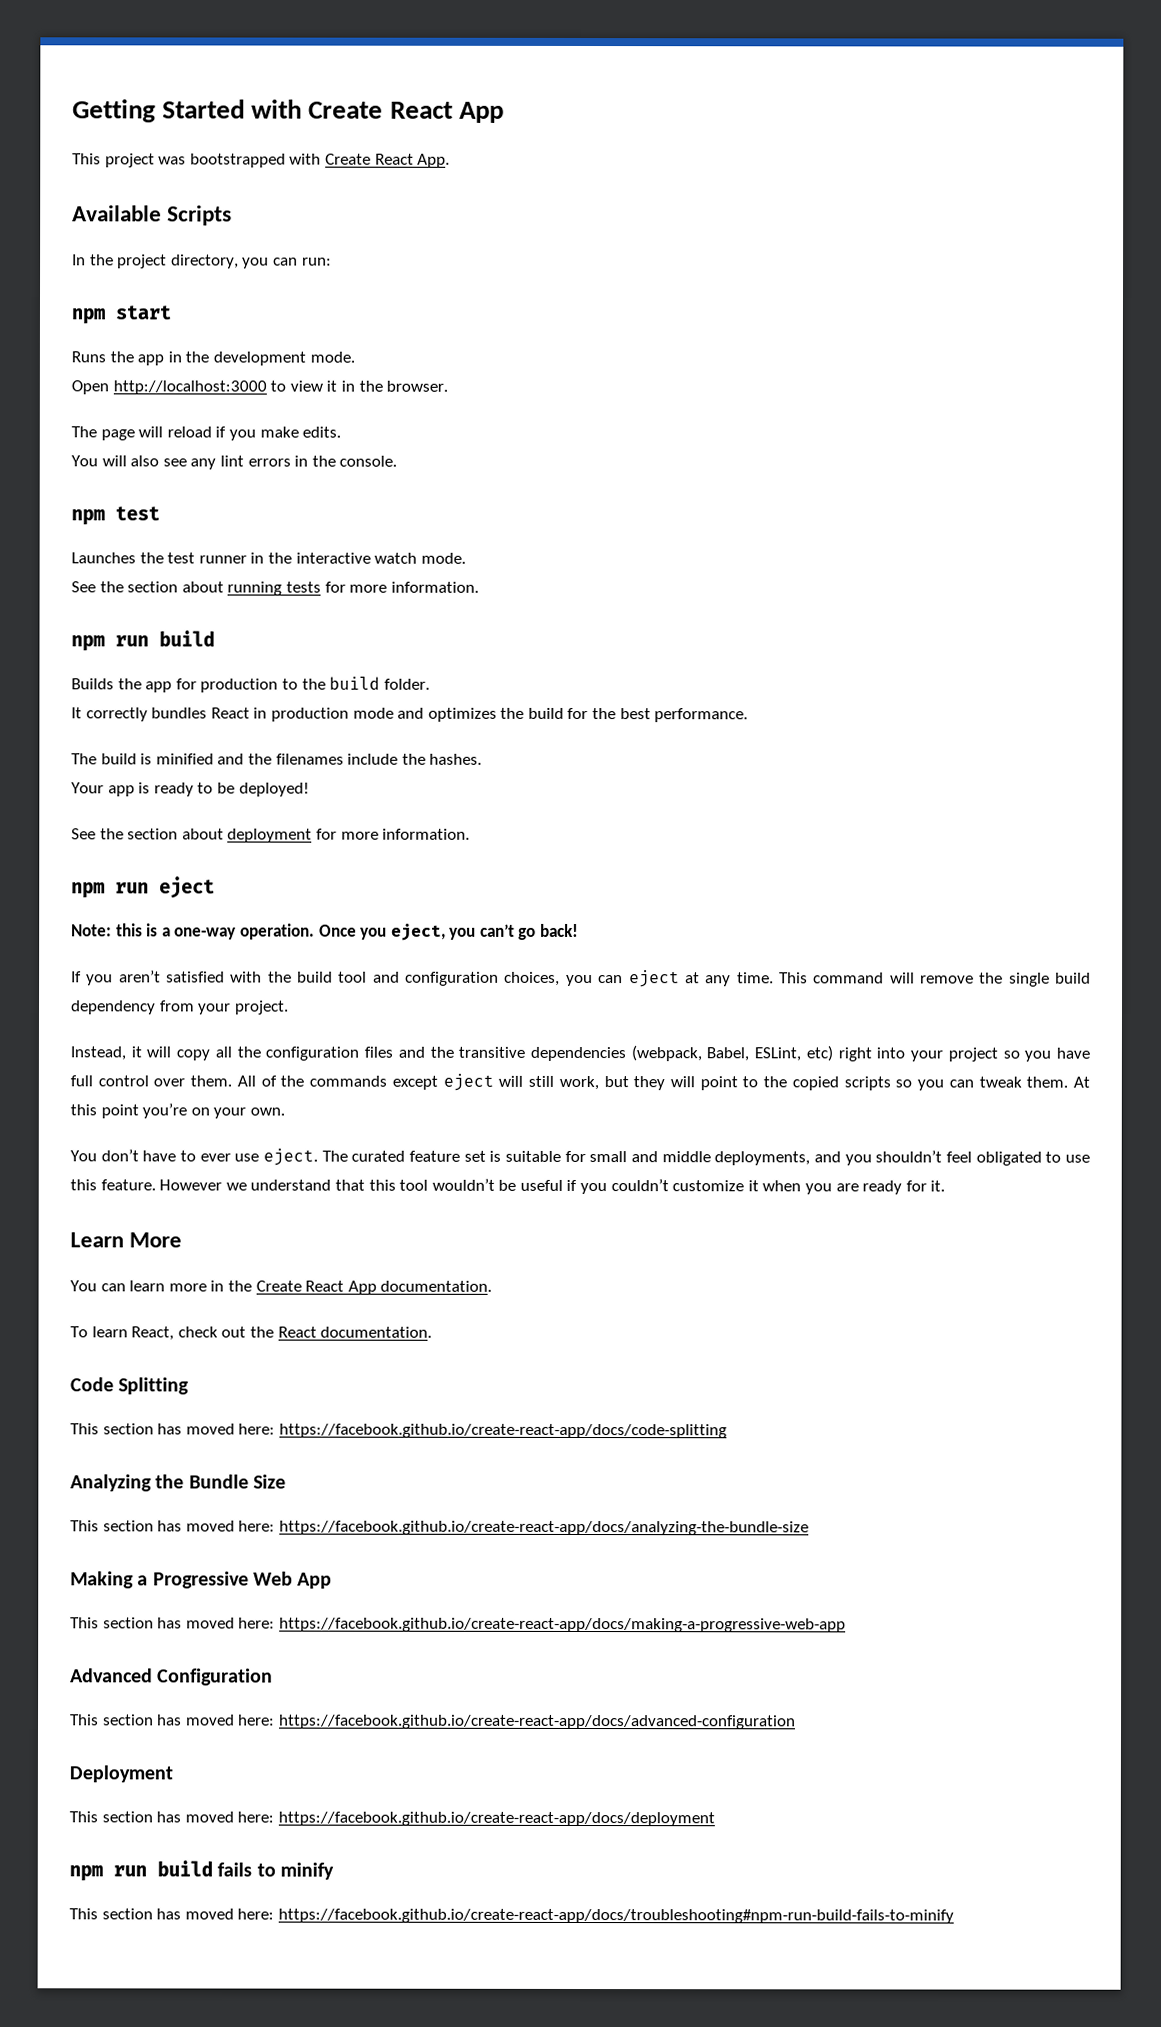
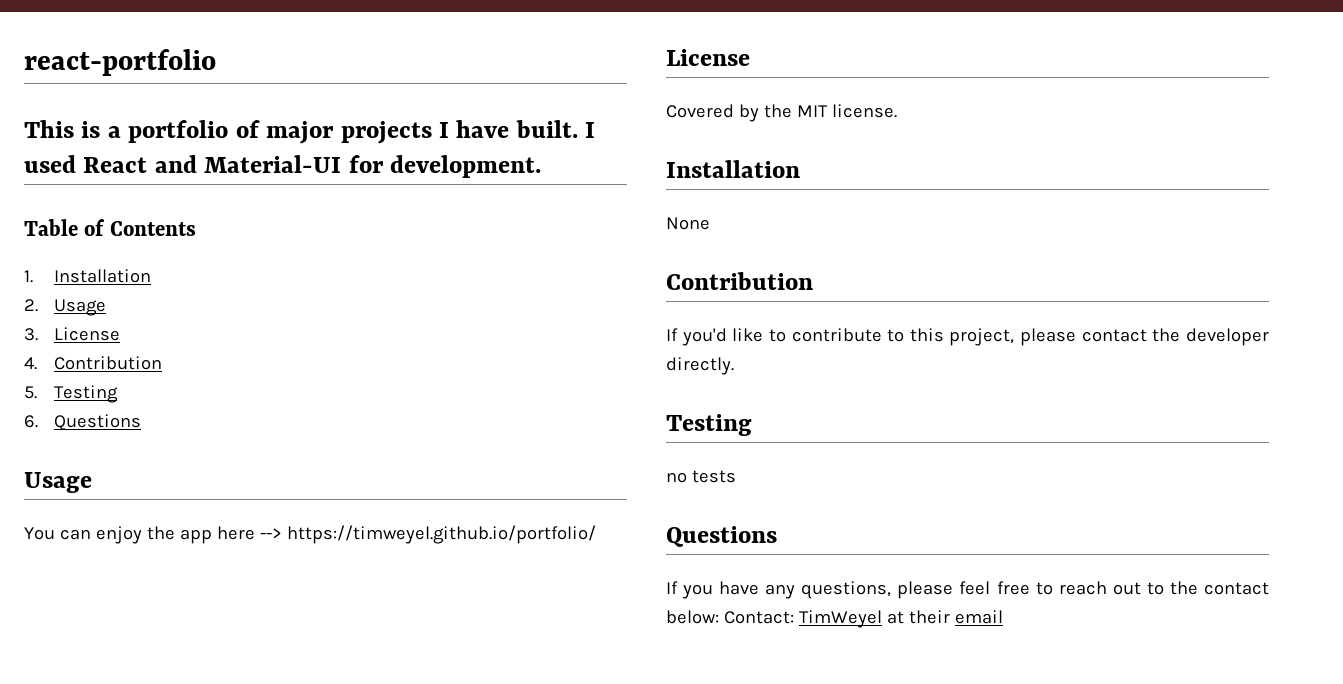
[72,99,504,123] [72,153,451,168] [72,205,233,226] [72,254,332,269] [71,305,171,325] [71,351,355,366] [71,380,449,395] [71,426,342,441] [71,455,398,470] [71,506,160,526] [71,552,466,564] [71,581,479,596] [71,630,215,652] [71,676,430,693] [71,707,749,723] [71,753,483,765] [71,782,310,797] [71,828,471,843] [71,876,215,899] [71,923,580,941] [71,970,1091,988] [70,1000,289,1015] [70,1045,1091,1062] [70,1073,1091,1091] [70,1103,285,1119] [70,1148,1090,1166] [70,1178,946,1195] [70,1232,183,1248] [70,1280,493,1295] [70,1326,433,1341] [70,1377,190,1395] [70,1423,727,1439] [70,1474,286,1492] [70,1520,809,1536] [70,1571,333,1589] [70,1617,846,1633] [70,1668,274,1686] [70,1714,796,1730] [69,1765,173,1783] [69,1811,715,1827] [69,1860,334,1882] [69,1908,954,1924] Getting Started with Create React App // This project was bootstrapped with Create React App. // Available Scripts // In the project directory, you can run: // npm start // Runs the app in the development mode. // Open http://localhost:3000 to view it in the browser. // The page will reload if you make edits. // You will also see any lint errors in the console. // npm test // Launches the test runner in the interactive watch mode. // See the section about running tests for more information. // npm run build // Builds the app for production to the build folder. // It correctly bundles React in production mode and optimizes the build for the best performance. // The build is minified and the filenames include the hashes. // Your app is ready to be deployed! // See the section about deployment for more information. // npm run eject // Note: this is a one-way operation. Once you eject, you can’t go back! // If you aren’t satisfied with the build tool and configuration choices, you can eject at any time. This command will remove the single build dependency from your project. // Instead, it will copy all the configuration files and the transitive dependencies (webpack, Babel, ESLint, etc) right into your project so you have full control over them. All of the commands except eject will still work, but they will point to the copied scripts so you can tweak them. At this point you’re on your own. // You don’t have to ever use eject. The curated feature set is suitable for small and middle deployments, and you shouldn’t feel obligated to use this feature. However we understand that this tool wouldn’t be useful if you couldn’t customize it when you are ready for it. // Learn More // You can learn more in the Create React App documentation. // To learn React, check out the React documentation. // Code Splitting // This section has moved here: https://facebook.github.io/create-react-app/docs/code-splitting // Analyzing the Bundle Size // This section has moved here: https://facebook.github.io/create-react-app/docs/analyzing-the-bundle-size // Making a Progressive Web App // This section has moved here: https://facebook.github.io/create-react-app/docs/making-a-progressive-web-app // Advanced Configuration // This section has moved here: https://facebook.github.io/create-react-app/docs/advanced-configuration // Deployment // This section has moved here: https://facebook.github.io/create-react-app/docs/deployment // npm run build fails to minify // This section has moved here: https://facebook.github.io/create-react-app/docs/troubleshooting#npm-run-build-fails-to-minify -> [24,49,216,76] [24,120,596,144] [24,155,542,178] [24,219,196,236] [24,269,151,283] [24,299,106,316] [24,327,120,341] [24,356,162,370] [24,385,118,403] [24,414,141,431] [24,472,92,493] [24,525,596,544] [666,49,750,66] [666,104,897,122] [666,160,800,178] [666,217,710,230] [666,272,813,290] [666,328,1269,346] [666,357,734,375] [666,414,752,436] [666,470,736,483] [666,526,777,547] [666,581,1270,599] [666,610,1003,628] react-portfolio // This is a portfolio of major projects I have built. I used React and Material-UI for development. // Table of Contents // 1. Installation // 2. Usage // 3. License // 4. Contribution // 5. Testing // 6. Questions // Usage // You can enjoy the app here --> https://timweyel.github.io/portfolio/ // License // Covered by the MIT license. // Installation // None // Contribution // If you'd like to contribute to this project, please contact the developer directly. // Testing // no tests // Questions // If you have any questions, please feel free to reach out to the contact below: Contact: TimWeyel at their email

